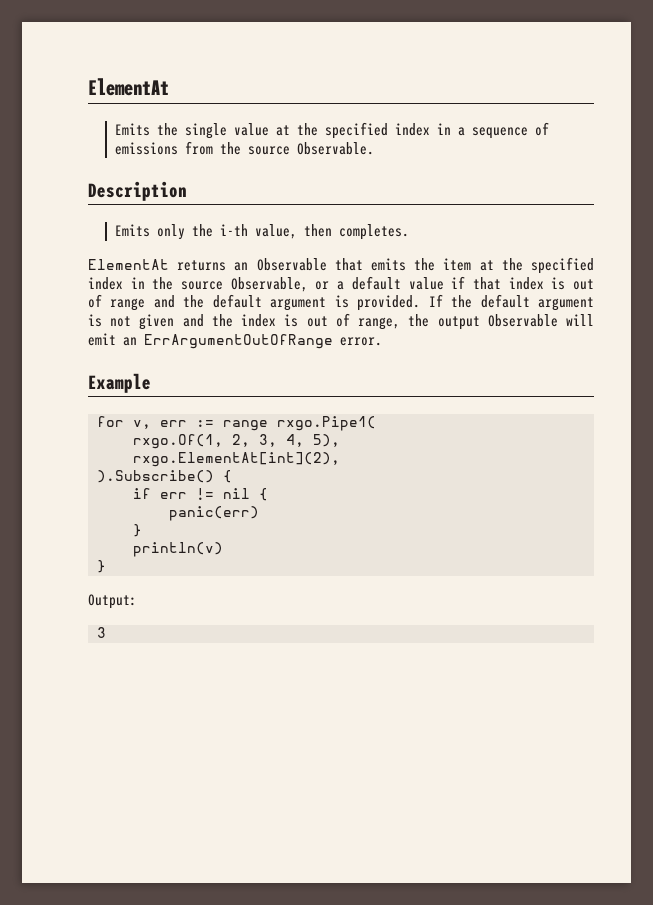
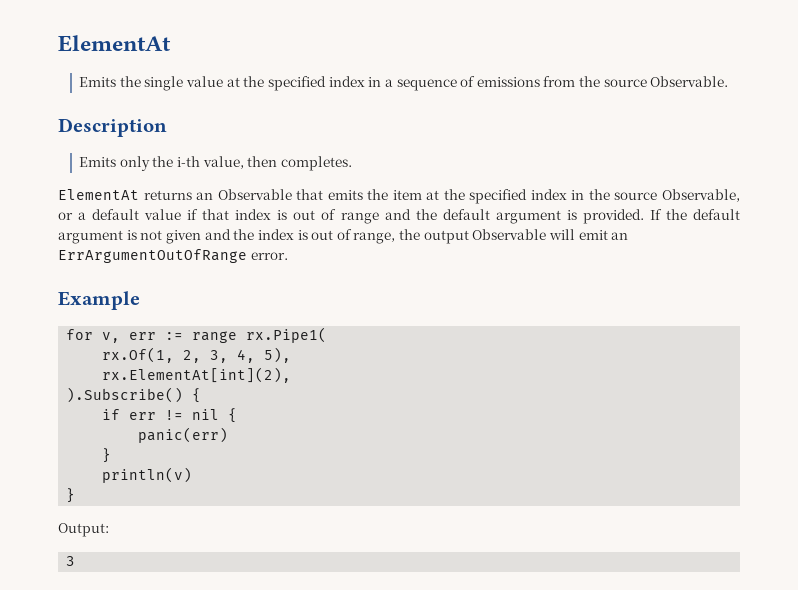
[277,416,376,431] [133,434,223,449] rxgo.Pipe1( // rxgo.Of(1, -> [246,327,328,343] [102,347,175,363] rx.Pipe1( // rx.Of(1,
[133,452,340,467] rxgo.ElementAt[int](2), -> [102,367,292,383] rx.ElementAt[int](2),

